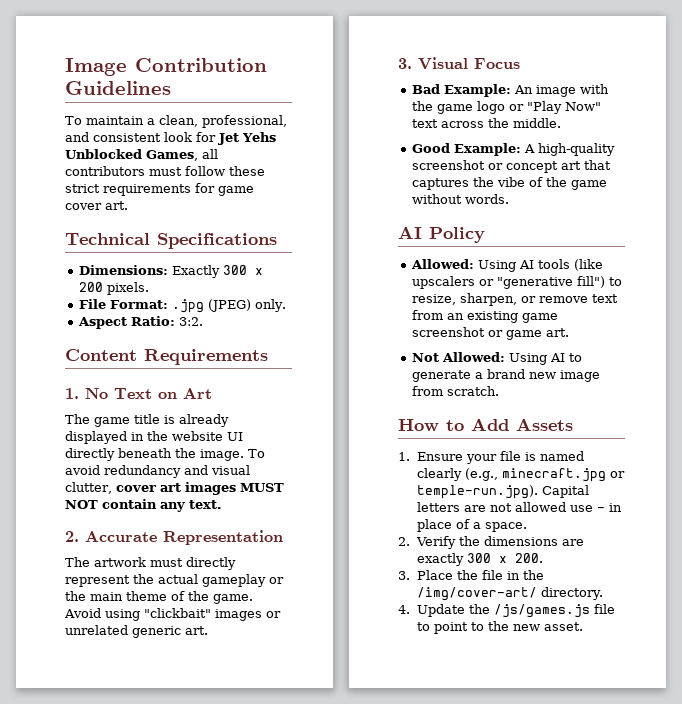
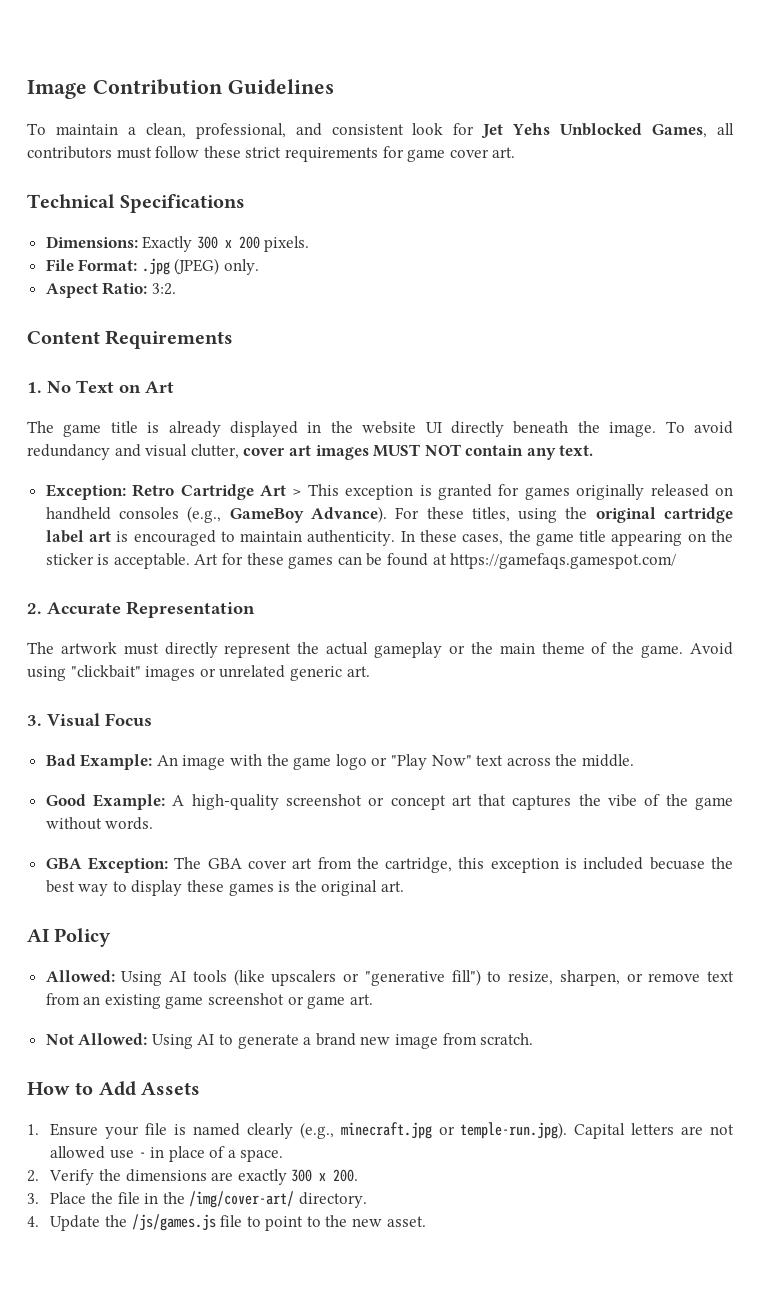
(222, 504) none -> [45,484,733,500] [45,506,733,523] [45,530,733,546] [45,553,677,569] // Exception: Retro Cartridge Art > This exception is granted for games originally released on handheld consoles (e.g., GameBoy Advance). For these titles, using the original cartridge label art is encouraged to maintain authenticity. In these cases, the game title appearing on the sticker is acceptable. Art for these games can be found at https://gamefaqs.gamespot.com/
(510, 199) none -> [45,857,733,873] [45,880,405,896] // GBA Exception: The GBA cover art from the cartridge, this exception is included becuase the best way to display these games is the original art.

